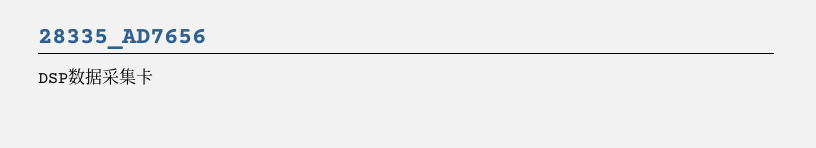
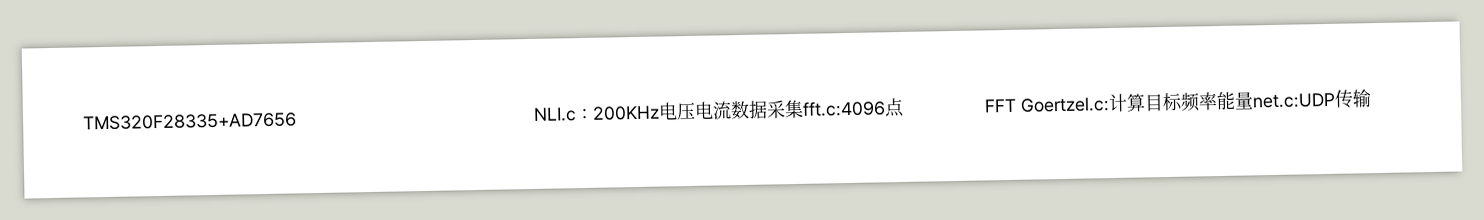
[38,28,206,50] [38,68,153,85] 28335_AD7656 // DSP数据采集卡 -> [83,112,297,131] [533,89,1372,122] TMS320F28335+AD7656 // NLI.c：200KHz电压电流数据采集fft.c:4096点FFT Goertzel.c:计算目标频率能量net.c:UDP传输

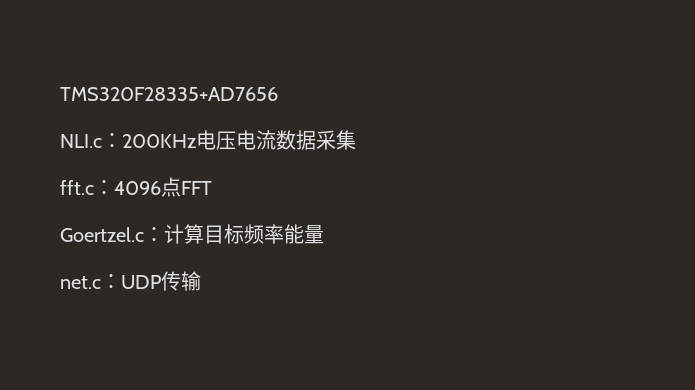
[802,100,886,117] fft.c:4096 -> [60,180,161,195] // fft.c：4096
[1020,97,1110,113] Goertzel.c: -> [60,227,164,242] // Goertzel.c：
[1252,92,1336,109] net.c:UDP -> [60,274,161,289] // net.c：UDP

